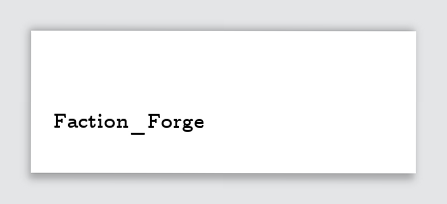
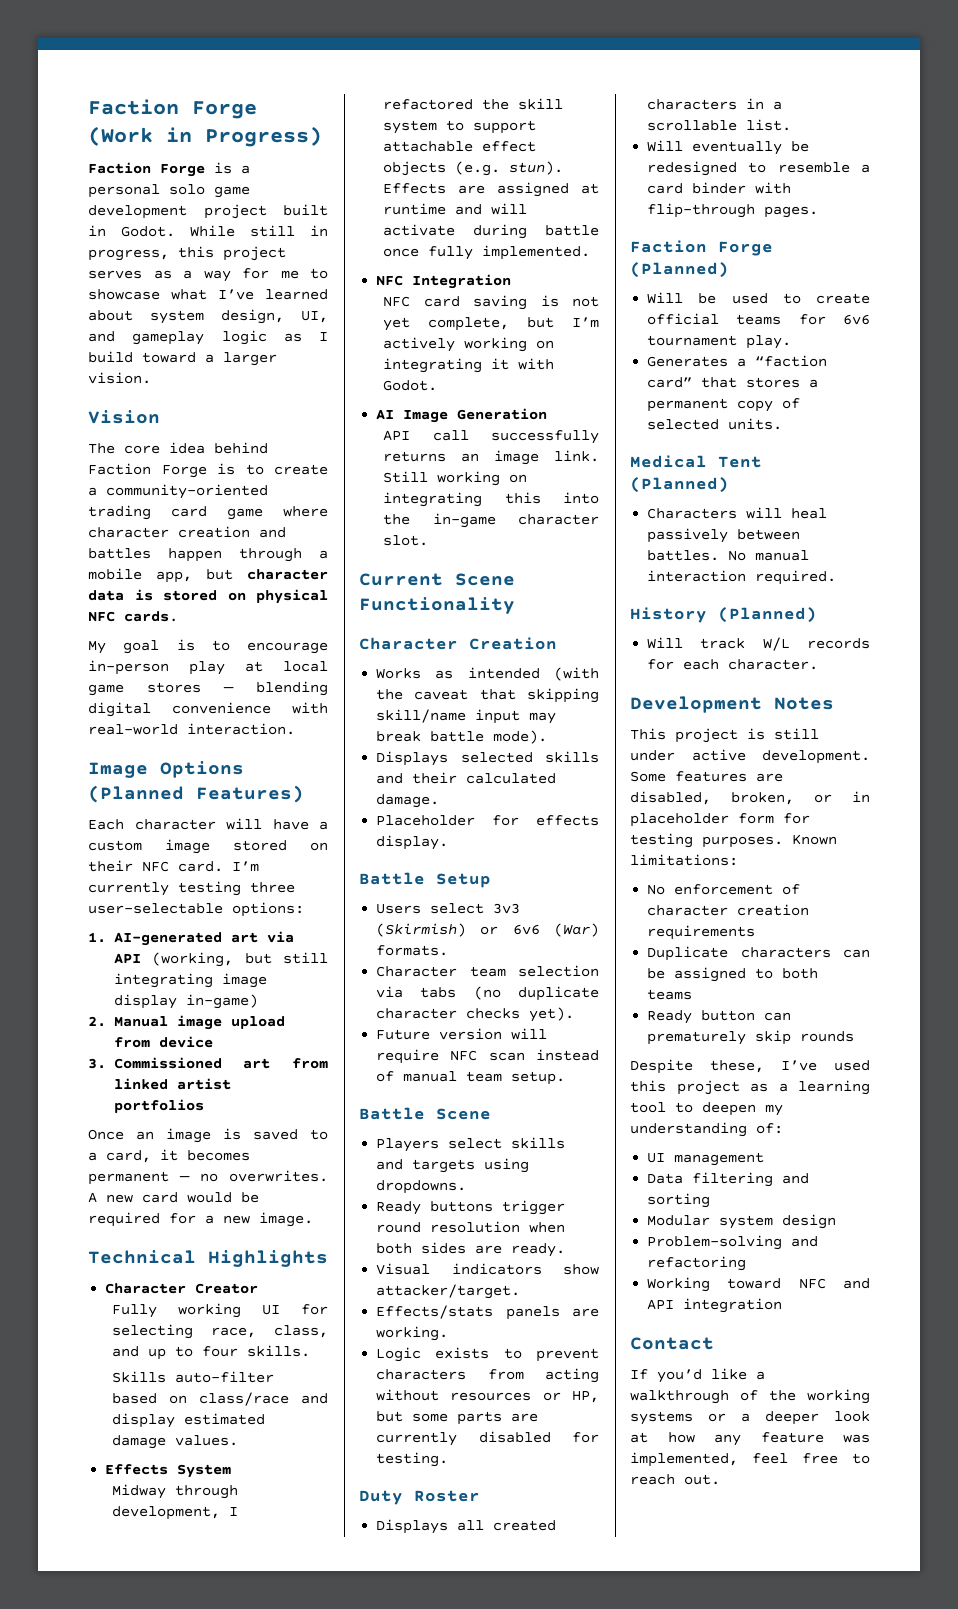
[52,113,204,135] Faction_Forge -> [88,99,257,119] [88,126,322,147] [88,162,250,177] [88,184,250,198] [88,204,328,219] [88,225,328,237] [88,246,286,261] [88,268,328,282] [88,289,328,300] [88,309,328,324] [88,330,328,345] [88,351,277,366] [88,372,151,384] [88,410,160,424] [88,442,268,454] [88,463,328,478] [88,484,268,499] [88,505,328,520] [88,526,286,538] [88,548,328,562] [88,568,328,583] [88,589,328,604] [88,611,178,622] [88,639,328,654] [88,660,328,675] [88,681,328,696] [88,702,328,717] [88,723,295,735] [88,761,244,778] [88,785,304,803] [88,818,328,830] [88,839,328,854] [88,860,259,872] [88,881,295,896] [88,902,304,917] [88,931,294,946] [113,952,328,967] [113,973,267,988] [113,994,258,1009] [88,1015,285,1030] [113,1036,213,1048] [88,1057,328,1069] [113,1078,231,1090] [113,1099,204,1113] [88,1128,328,1143] [88,1149,250,1163] [88,1170,328,1185] [88,1192,259,1203] [88,1212,313,1227] [88,1250,328,1267] [105,1283,259,1294] [112,1303,328,1318] [112,1324,328,1339] [112,1345,311,1360] [112,1371,275,1383] [112,1392,328,1406] [112,1413,266,1428] [112,1435,239,1449] [105,1464,232,1478] [112,1484,239,1499] [112,1506,239,1520] [383,98,564,110] [383,120,537,134] [383,141,537,152] [383,161,564,176] [383,182,599,197] [383,203,528,215] [383,224,599,239] [383,245,591,260] [376,274,512,289] [383,295,599,310] [383,317,599,331] [383,337,555,352] [383,358,555,373] [383,380,438,391] [376,408,548,423] [383,430,599,444] [383,450,599,465] [383,471,528,486] [383,492,599,507] [383,513,599,528] [383,535,429,546] [359,573,515,586] [359,597,515,614] [359,637,557,650] [376,667,599,681] [376,688,599,703] [376,709,557,724] [376,730,548,744] [376,751,599,766] [376,772,557,784] [376,794,440,808] [376,815,599,826] [376,835,449,850] [359,872,491,888] [376,903,521,914] [376,923,599,937] [376,945,449,956] [376,965,599,977] [376,986,599,1001] [376,1007,575,1022] [376,1028,548,1040] [376,1049,599,1064] [376,1071,566,1085] [359,1107,491,1120] [376,1137,566,1152] [376,1158,530,1173] [376,1180,467,1194] [376,1200,566,1215] [376,1221,566,1233] [376,1242,566,1257] [376,1263,599,1275] [376,1284,521,1299] [376,1305,599,1320] [376,1326,449,1341] [376,1347,599,1362] [376,1368,599,1383] [376,1389,599,1403] [376,1411,539,1425] [376,1431,599,1446] [376,1452,449,1467] [359,1490,480,1505] [376,1519,557,1534] [647,98,783,110] [647,119,792,131] [647,140,810,155] [647,161,870,176] [647,182,792,194] [647,203,819,218] [630,240,773,256] [630,262,729,278] [647,292,870,304] [647,313,870,325] [647,335,792,349] [647,355,828,367] [647,377,819,388] [647,398,801,412] [647,418,783,430] [630,455,762,468] [630,477,729,493] [647,507,828,519] [647,528,801,543] [647,550,810,561] [647,570,837,585] [630,607,817,623] [647,637,870,651] [647,659,819,670] [630,696,834,713] [630,728,819,743] [630,749,870,764] [630,771,783,782] [630,791,870,805] [630,813,810,827] [630,833,837,848] [630,854,738,866] [647,884,801,895] [647,904,810,916] [647,925,756,940] [647,946,870,961] [647,967,819,982] [647,989,693,1000] [647,1010,792,1024] [647,1030,855,1045] [630,1059,870,1074] [630,1080,870,1095] [630,1102,783,1116] [630,1122,783,1137] [647,1152,765,1166] [647,1172,810,1187] [647,1193,711,1208] [647,1214,837,1229] [647,1235,819,1250] [647,1256,747,1271] [647,1277,870,1292] [647,1298,783,1313] [630,1337,714,1350] [630,1368,765,1383] [630,1389,870,1404] [630,1411,870,1425] [630,1432,870,1446] [630,1452,870,1467] [630,1474,720,1485] Faction Forge (Work in Progress) // Faction Forge is a personal solo game development project built in Godot. While still in progress, this project serves as a way for me to showcase what I’ve learned about system design, UI, and gameplay logic as I build toward a larger vision. // Vision // The core idea behind Faction Forge is to create a community-oriented trading card game where character creation and battles happen through a mobile app, but character data is stored on physical NFC cards. // My goal is to encourage in-person play at local game stores — blending digital convenience with real-world interaction. // Image Options (Planned Features) // Each character will have a custom image stored on their NFC card. I’m currently testing three user-selectable options: // 1. AI-generated art via API (working, but still integrating image display in-game) // 2. Manual image upload from device // 3. Commissioned art from linked artist portfolios // Once an image is saved to a card, it becomes permanent — no overwrites. A new card would be required for a new image. // Technical Highlights // Character Creator // Fully working UI for selecting race, class, and up to four skills. // Skills auto-filter based on class/race and display estimated damage values. // Effects System // Midway through development, I refactored the skill system to support attachable effect objects (e.g. stun). Effects are assigned at runtime and will activate during battle once fully implemented. // NFC Integration // NFC card saving is not yet complete, but I’m actively working on integrating it with Godot. // AI Image Generation // API call successfully returns an image link. Still working on integrating this into the in-game character slot. // Current Scene Functionality // Character Creation // Works as intended (with the caveat that skipping skill/name input may break battle mode). // Displays selected skills and their calculated damage. // Placeholder for effects display. // Battle Setup // Users select 3v3 (Skirmish) or 6v6 (War) formats. // Character team selection via tabs (no duplicate character checks yet). // Future version will require NFC scan instead of manual team setup. // Battle Scene // Players select skills and targets using dropdowns. // Ready buttons trigger round resolution when both sides are ready. // Visual indicators show attacker/target. // Effects/stats panels are working. // Logic exists to prevent characters from acting without resources or HP, but some parts are currently disabled for testing. // Duty Roster // Displays all created characters in a scrollable list. // Will eventually be redesigned to resemble a card binder with flip-through pages. // Faction Forge (Planned) // Will be used to create official teams for 6v6 tournament play. // Generates a “faction card” that stores a permanent copy of selected units. // Medical Tent (Planned) // Characters will heal passively between battles. No manual interaction required. // History (Planned) // Will track W/L records for each character. // Development Notes // This project is still under active development. Some features are disabled, broken, or in placeholder form for testing purposes. Known limitations: // No enforcement of character creation requirements // Duplicate characters can be assigned to both teams // Ready button can prematurely skip rounds // Despite these, I’ve used this project as a learning tool to deepen my understanding of: // UI management // Data filtering and sorting // Modular system design // Problem-solving and refactoring // Working toward NFC and API integration // Contact // If you’d like a walkthrough of the working systems or a deeper look at how any feature was implemented, feel free to reach out.

